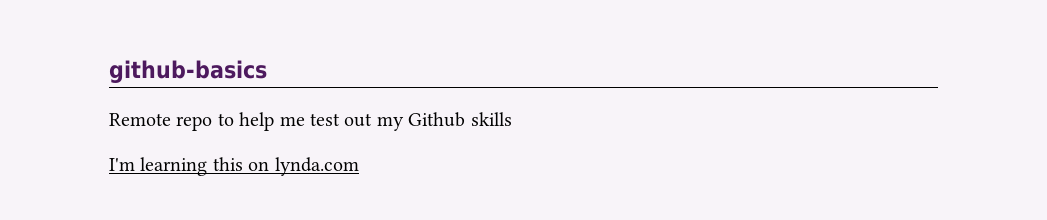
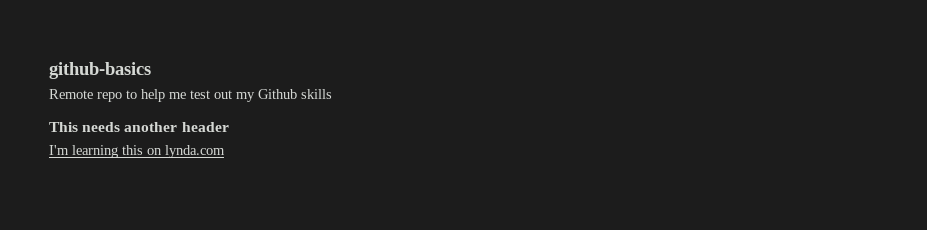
(512, 119) none -> [49,122,229,132] // This needs another header

